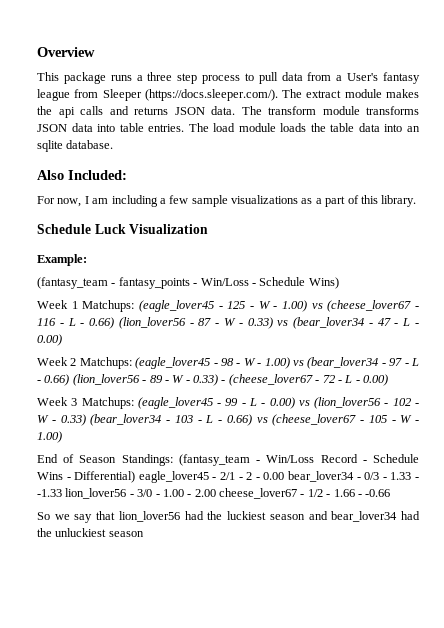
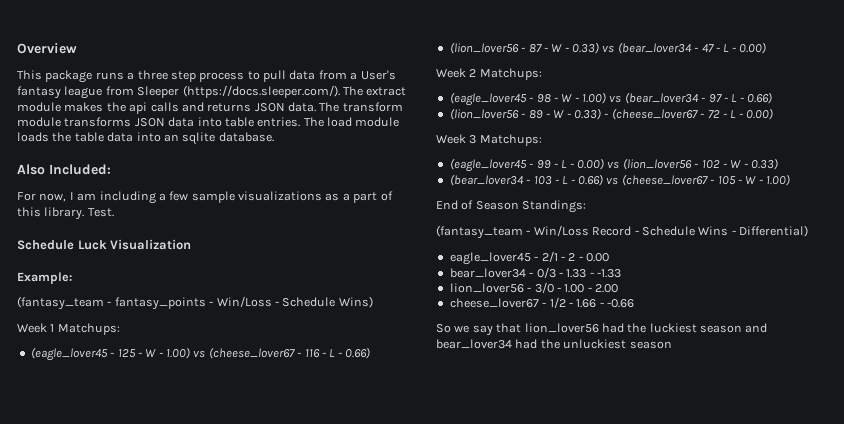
(417, 201) none -> [87,208,114,217] Test.
(135, 306) none -> (120, 329) //
(115, 323) none -> (370, 353) //
(132, 363) none -> (542, 74) //
(70, 380) none -> (772, 98) //
(134, 403) none -> (542, 140) //
(86, 420) none -> (778, 164) //
(173, 460) none -> (587, 206) //
(136, 477) none -> (808, 231) //
(285, 476) none -> (609, 257) //
(62, 493) none -> (621, 273) //
(216, 493) none -> (618, 288) //

